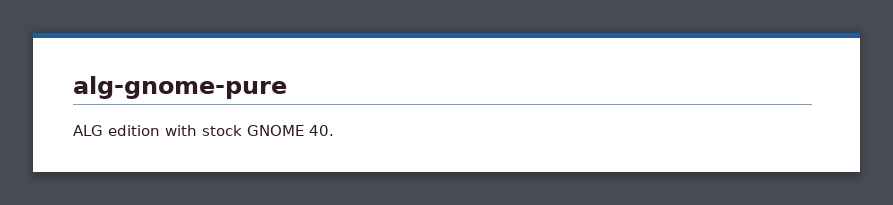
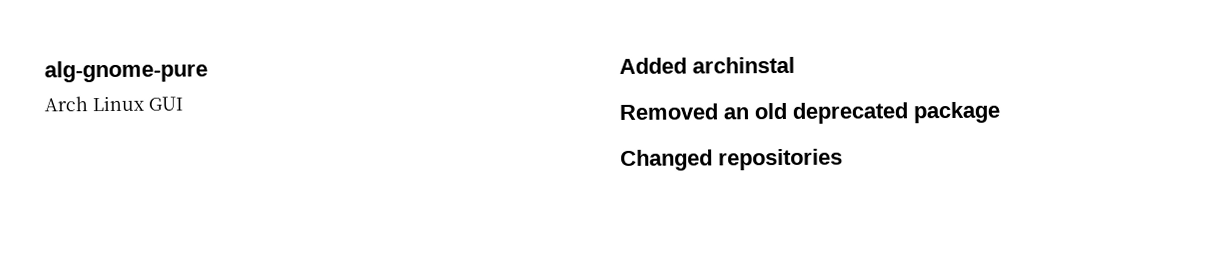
[73,125,334,136] ALG edition with stock GNOME 40. -> [44,95,183,112] [619,56,795,74] [619,101,1000,124] [620,148,843,171] Arch Linux GUI // Added archinstal // Removed an old deprecated package // Changed repositories

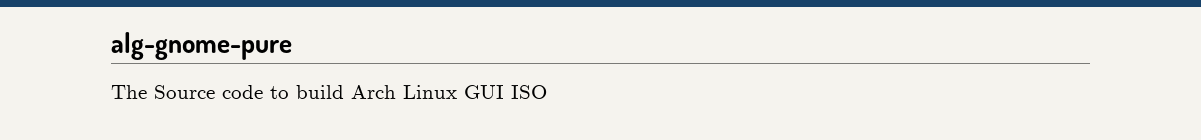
[44,95,183,112] [619,56,795,74] [619,101,1000,124] [620,148,843,171] Arch Linux GUI // Added archinstal // Removed an old deprecated package // Changed repositories -> [111,85,547,99] The Source code to build Arch Linux GUI ISO

